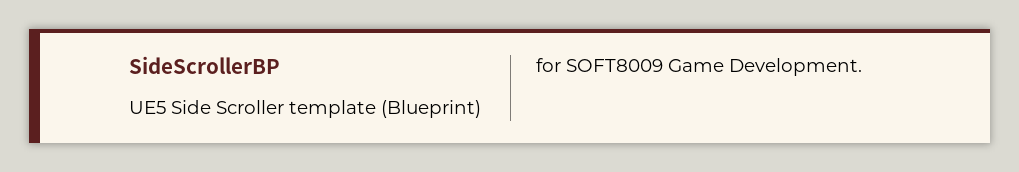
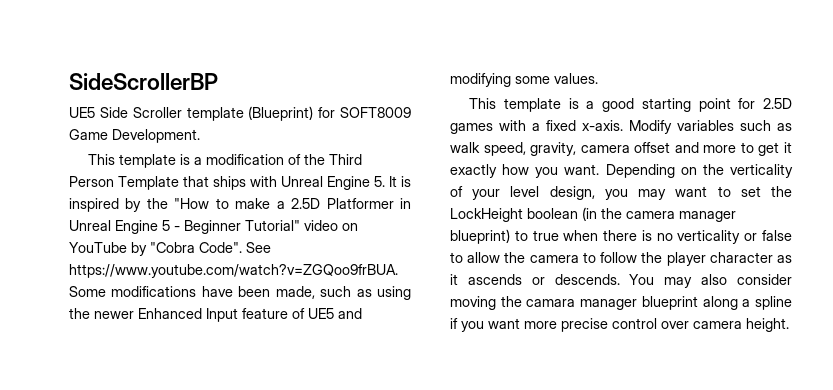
(862, 67) none -> [88,154,363,168] [69,176,411,190] [69,198,412,212] [69,220,358,234] [69,242,271,256] [69,264,398,278] [69,286,411,300] [69,308,362,322] [450,73,598,87] [469,98,792,112] [450,120,792,134] [450,142,792,156] [450,164,793,178] [450,186,792,200] [450,207,736,222] [450,229,792,244] [450,252,792,266] [450,274,792,288] [450,296,792,310] [450,318,789,332] // This template is a modification of the Third Person Template that ships with Unreal Engine 5. It is inspired by the "How to make a 2.5D Platformer in Unreal Engine 5 - Beginner Tutorial" video on YouTube by "Cobra Code". See https://www.youtube.com/watch?v=ZGQoo9frBUA. Some modifications have been made, such as using the newer Enhanced Input feature of UE5 and modifying some values. // This template is a good starting point for 2.5D games with a fixed x-axis. Modify variables such as walk speed, gravity, camera offset and more to get it exactly how you want. Depending on the verticality of your level design, you may want to set the LockHeight boolean (in the camera manager blueprint) to true when there is no verticality or false to allow the camera to follow the player character as it ascends or descends. You may also consider moving the camara manager blueprint along a spline if you want more precise control over camera height.

